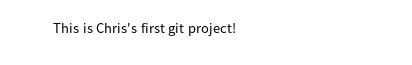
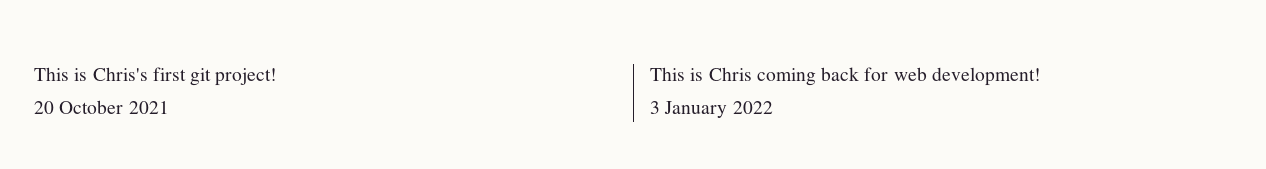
(236, 29) none -> [34,100,169,114] [650,67,1041,86] [650,101,773,118] // 20 October 2021 // This is Chris coming back for web development! // 3 January 2022

